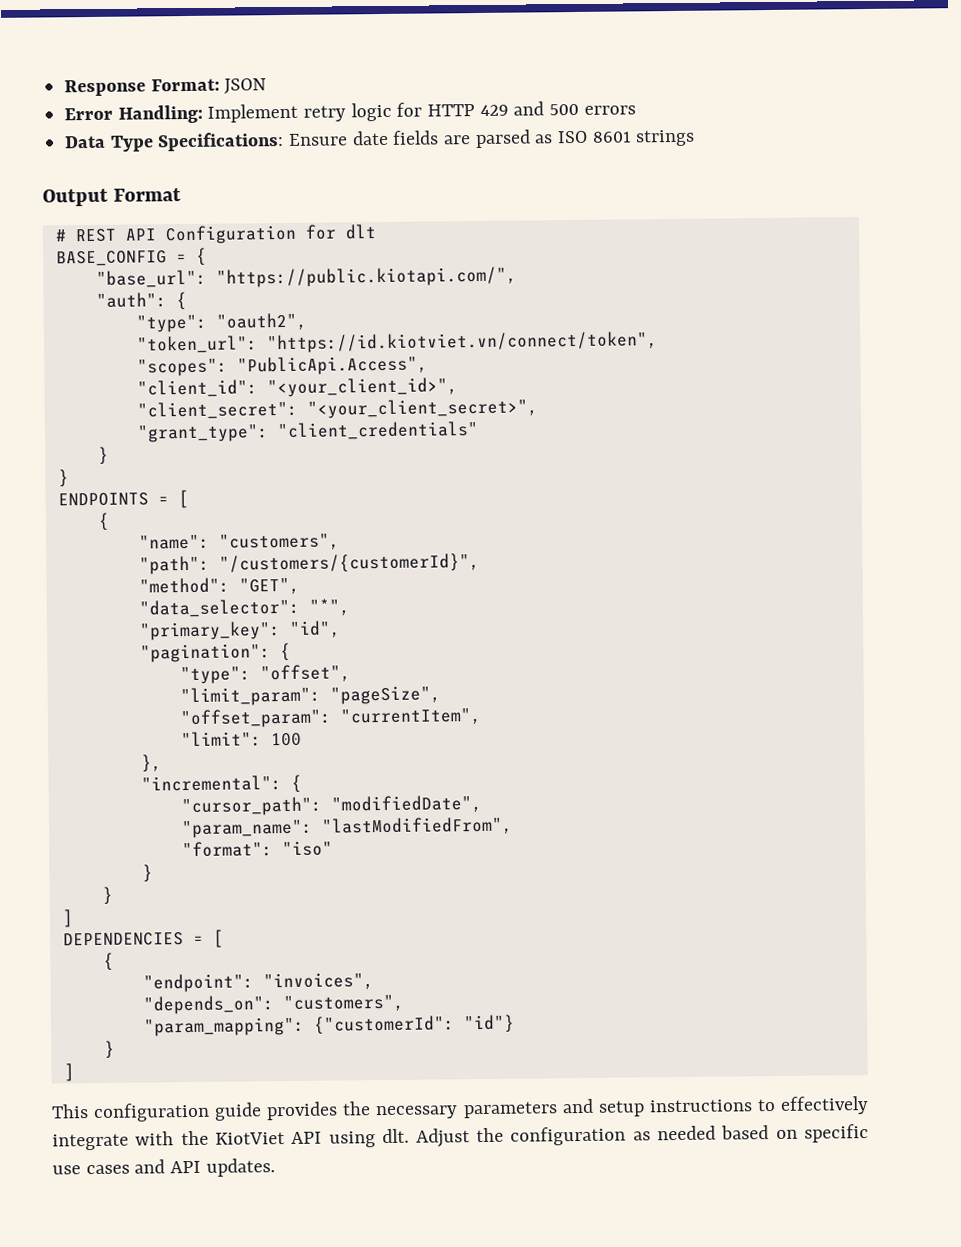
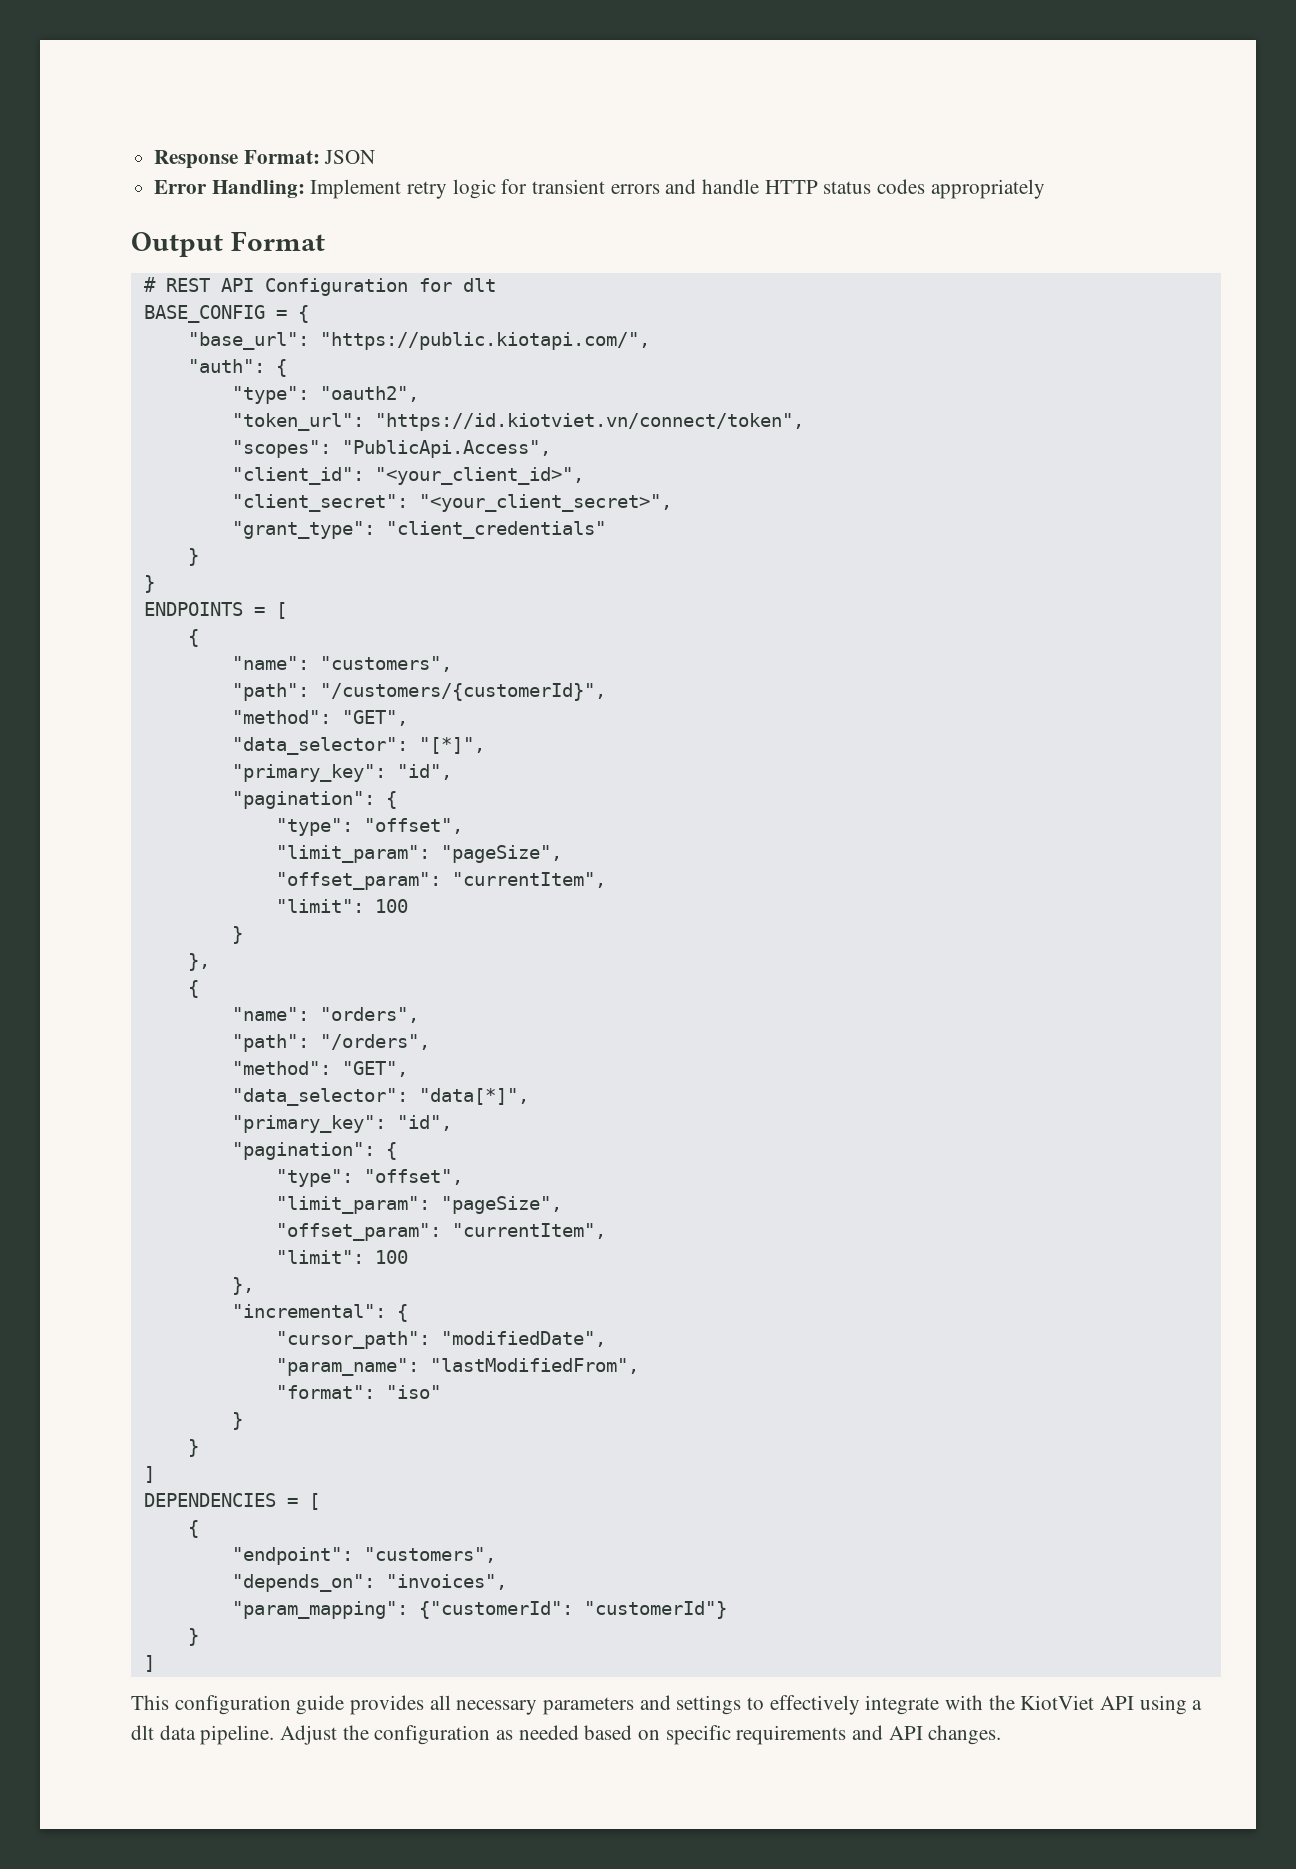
[427,101,636,117] [64,129,696,152] HTTP 429 and 500 errors // Data Type Specifications: Ensure date fields are parsed as ISO 8601 strings -> [532,179,1045,199] transient errors and handle HTTP status codes appropriately
[308,598,350,616] "*", -> [418,737,485,754] [231,764,452,782] [231,791,397,809] [275,818,463,836] [275,845,562,863] [275,872,606,890] [275,899,408,913] [231,926,243,944] [187,953,210,971] [187,980,199,998] [231,1007,419,1023] [231,1034,430,1052] [231,1061,408,1077] [231,1088,529,1106] "[*]", // "primary_key": "id", // "pagination": { // "type": "offset", // "limit_param": "pageSize", // "offset_param": "currentItem", // "limit": 100 // } // }, // { // "name": "orders", // "path": "/orders", // "method": "GET", // "data_selector": "data[*]",
[262,972,374,991] "invoices", -> [363,1547,496,1563] "customers",
[282,994,404,1013] "customers", -> [385,1574,507,1590] "invoices",
[463,1014,515,1034] "id"} -> [583,1601,727,1619] "customerId"}
[342,1101,372,1116] the -> [429,1695,451,1710] all
[597,1099,753,1117] setup instructions -> [676,1695,742,1715] settings
[382,1128,410,1144] dlt. -> [1192,1700,1203,1710] [131,1725,275,1745] a dlt data pipeline.
[52,1164,130,1175] use cases -> [736,1725,847,1745] requirements
[205,1158,275,1177] updates. -> [928,1725,1002,1745] changes.

